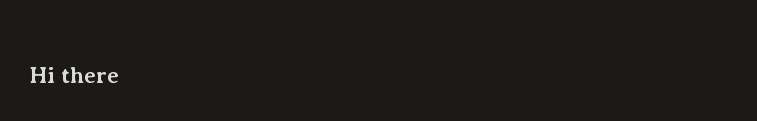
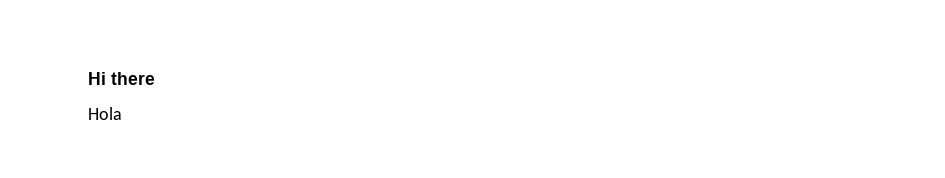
(120, 75) none -> [88,107,122,120] // Hola

